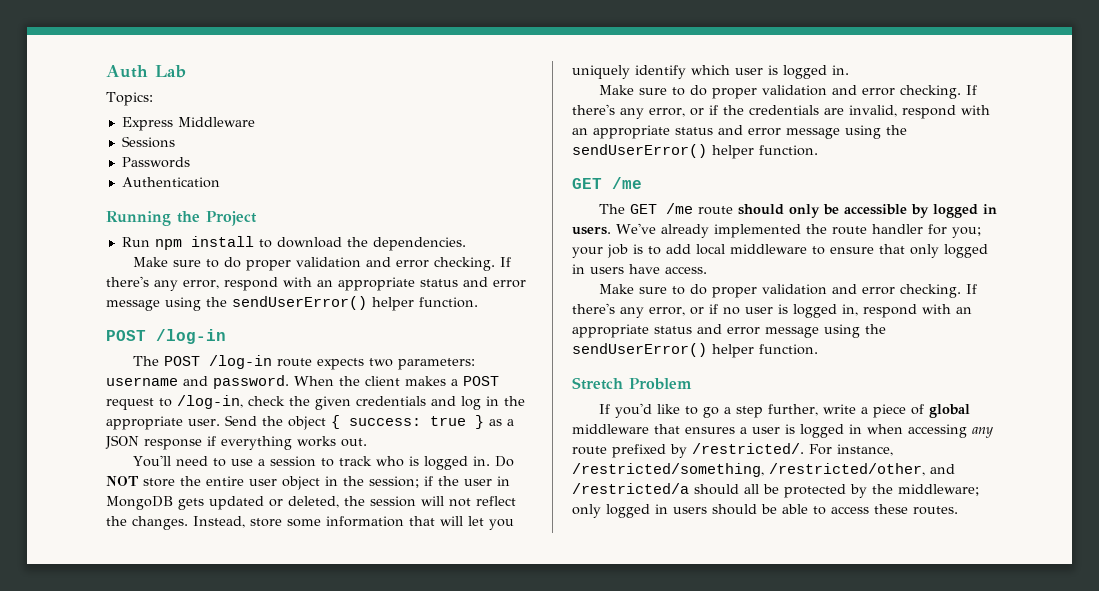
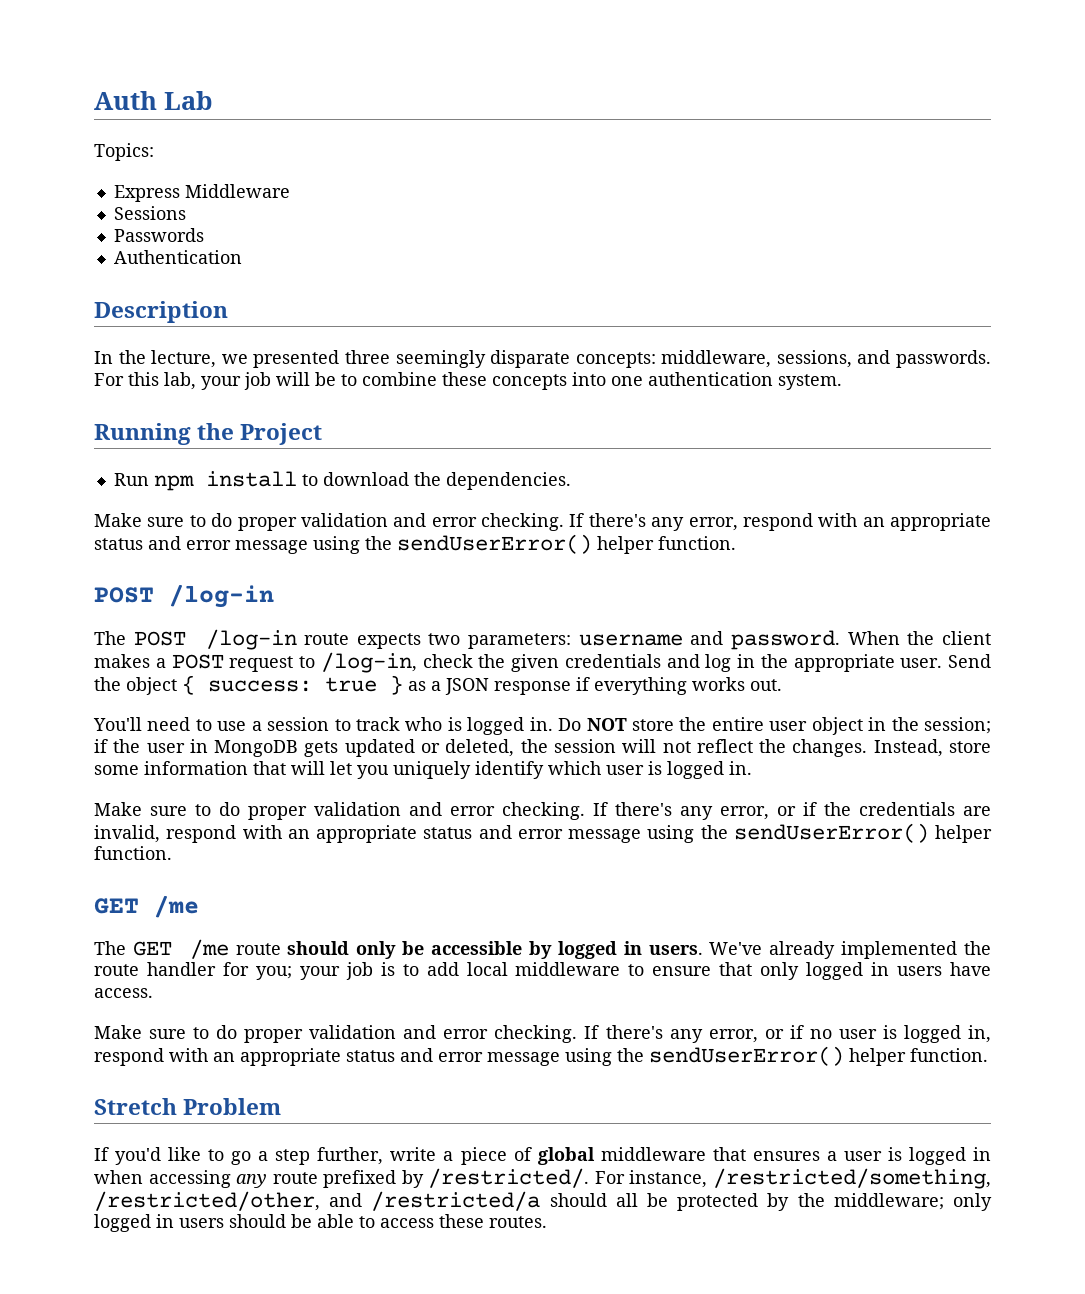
(220, 182) none -> [94,301,228,323] [94,350,992,368] [94,372,842,390] // Description // In the lecture, we presented three seemingly disparate concepts: middleware, sessions, and passwords. For this lab, your job will be to combine these concepts into one authentication system.

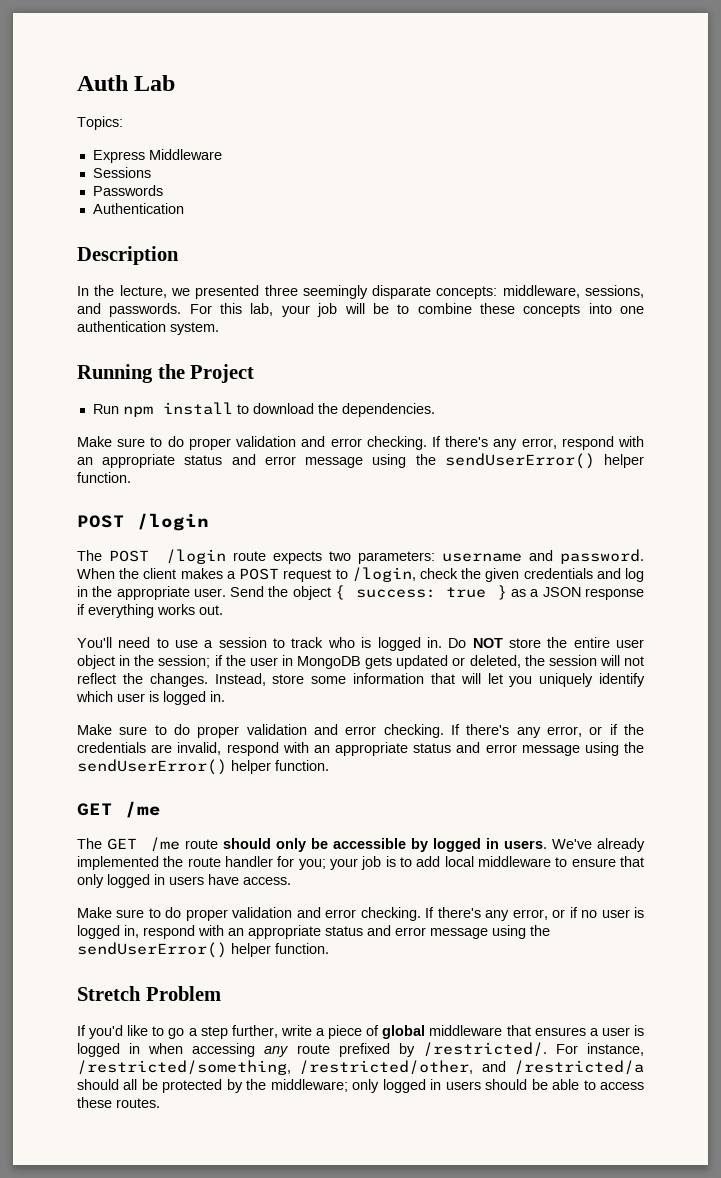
[169,584,274,608] /log-in -> [137,513,209,531] /login
[205,629,297,650] /log-in -> [166,549,227,564] /login
[320,652,417,673] /log-in, -> [351,567,416,582] /login,

